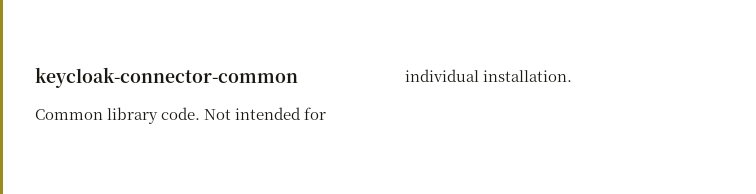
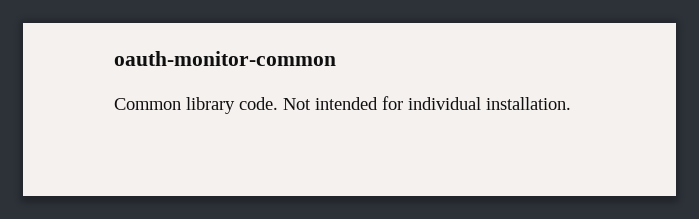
[35,67,298,88] keycloak-connector-common -> [114,51,336,66] oauth-monitor-common

